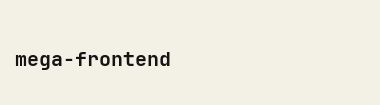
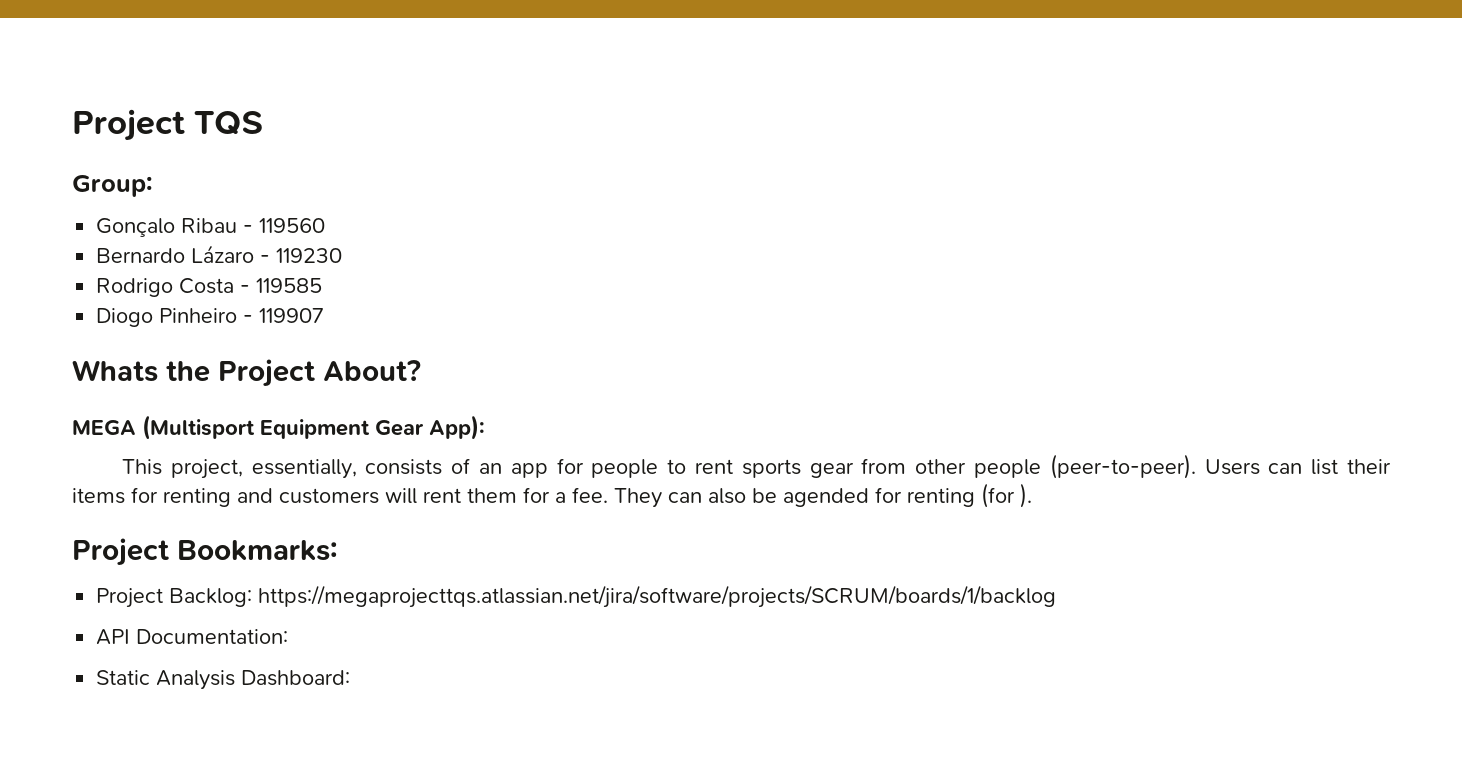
[15,52,171,70] mega-frontend -> [72,109,264,141] [72,175,153,197] [96,218,326,237] [96,245,343,263] [96,278,323,297] [96,308,325,327] [72,359,421,387] [72,415,485,440] [122,454,1391,479] [72,483,1032,508] [72,538,338,566] [96,585,1057,608] [96,629,289,645] [96,670,351,690] Project TQS // Group: // Gonçalo Ribau - 119560 // Bernardo Lázaro - 119230 // Rodrigo Costa - 119585 // Diogo Pinheiro - 119907 // Whats the Project About? // MEGA (Multisport Equipment Gear App): // This project, essentially, consists of an app for people to rent sports gear from other people (peer-to-peer). Users can list their items for renting and customers will rent them for a fee. They can also be agended for renting (for ). // Project Bookmarks: // Project Backlog: https://megaprojecttqs.atlassian.net/jira/software/projects/SCRUM/boards/1/backlog // API Documentation: // Static Analysis Dashboard:

